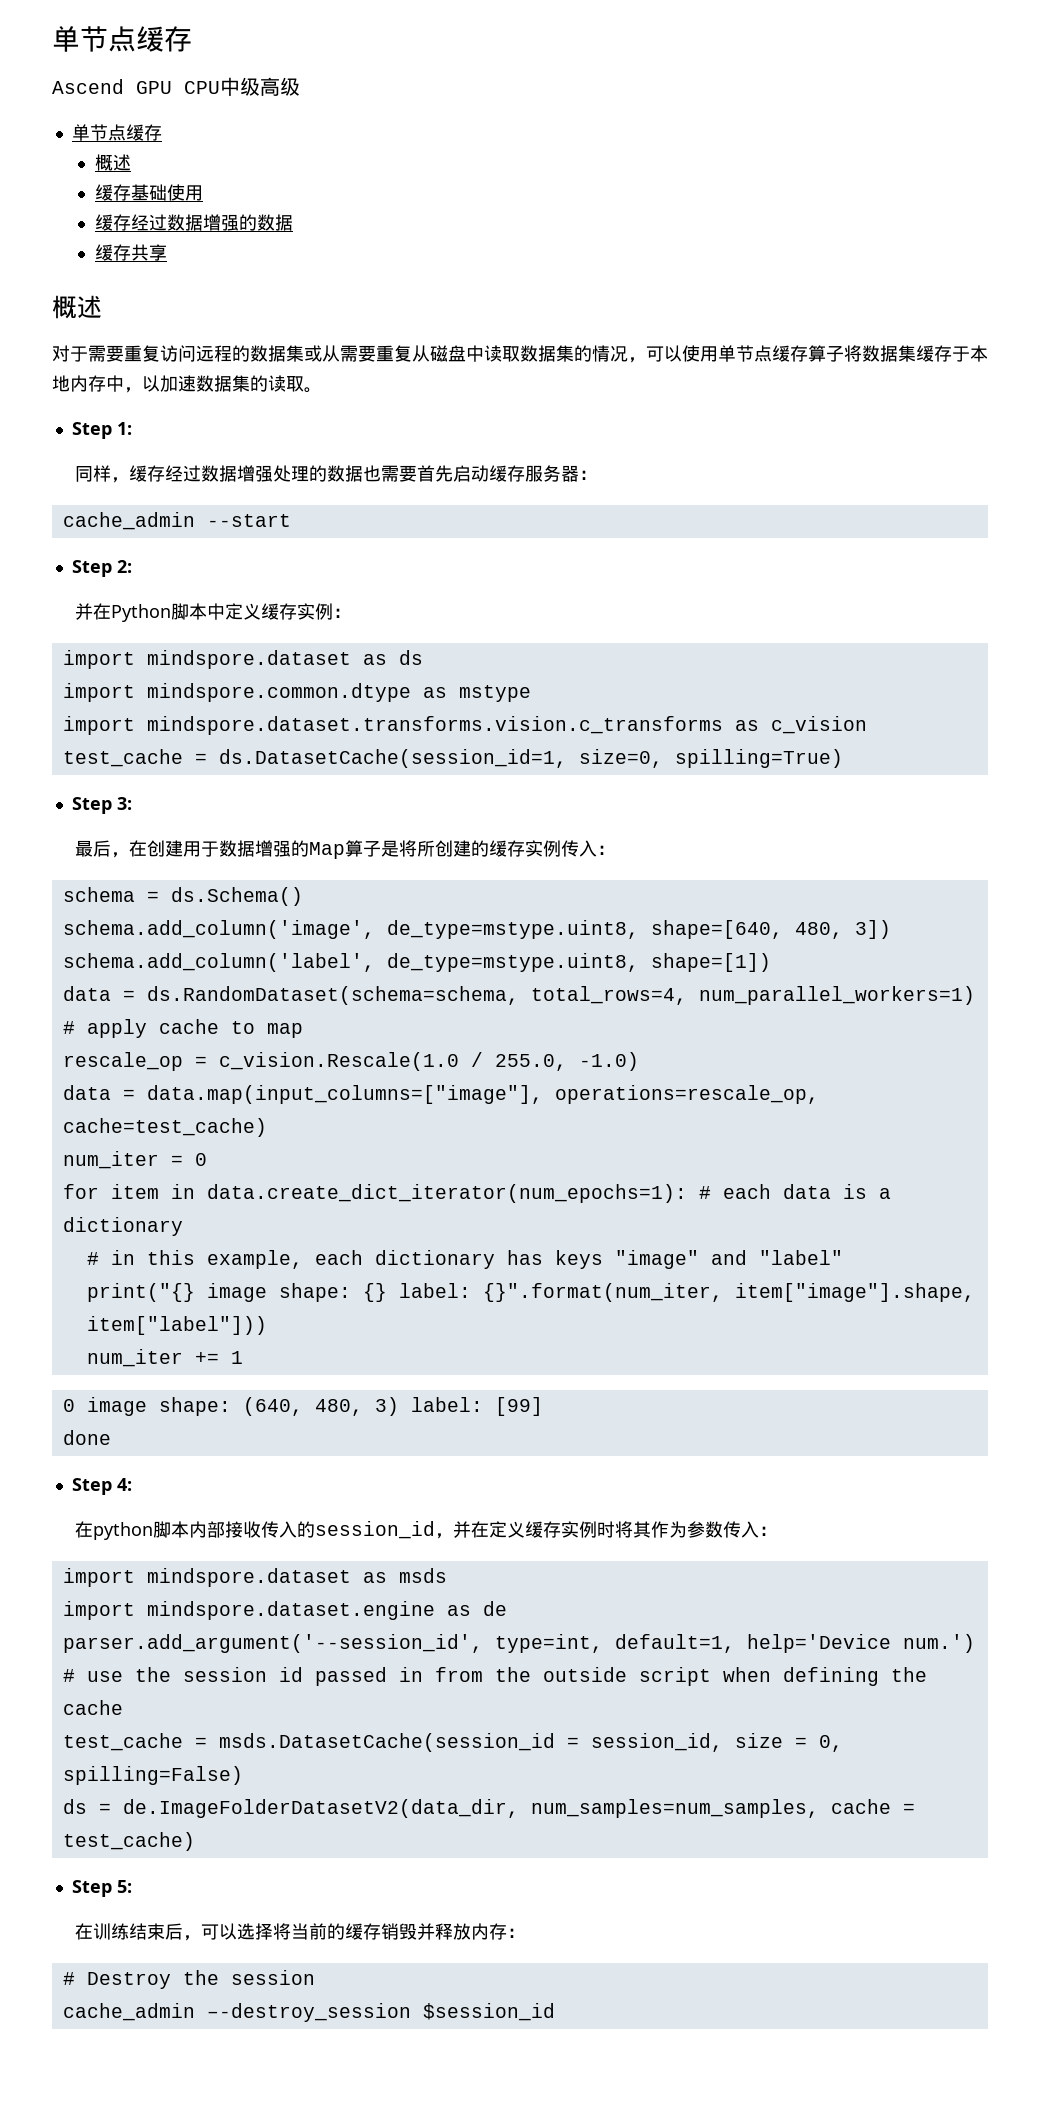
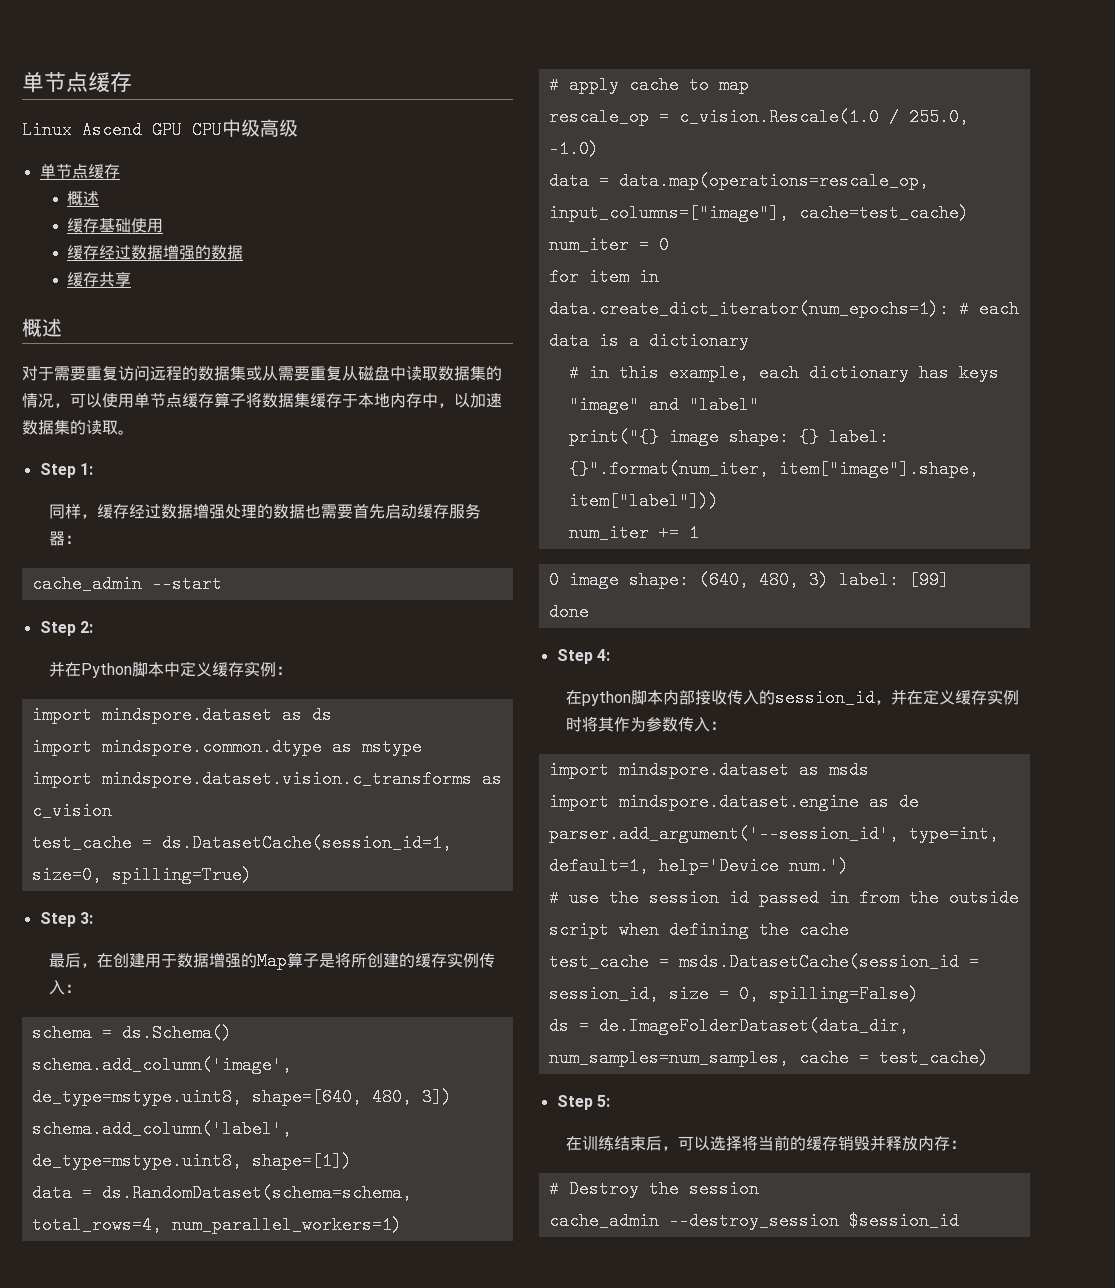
[52,26,192,52] 单节点缓存 // -> [22,72,132,93] [22,121,72,139] 单节点缓存 // Linux
[146,716,723,735] mindspore.dataset.transforms.vision.c_transforms -> [101,770,472,788] mindspore.dataset.vision.c_transforms
[146,1085,819,1104] data.map(input_columns=["image"], operations=rescale_op, -> [618,172,929,190] [548,204,789,222] data.map(operations=rescale_op, input_columns=["image"],
[122,1799,519,1818] de.ImageFolderDatasetV2(data_dir, -> [598,1017,909,1035] de.ImageFolderDataset(data_dir,

